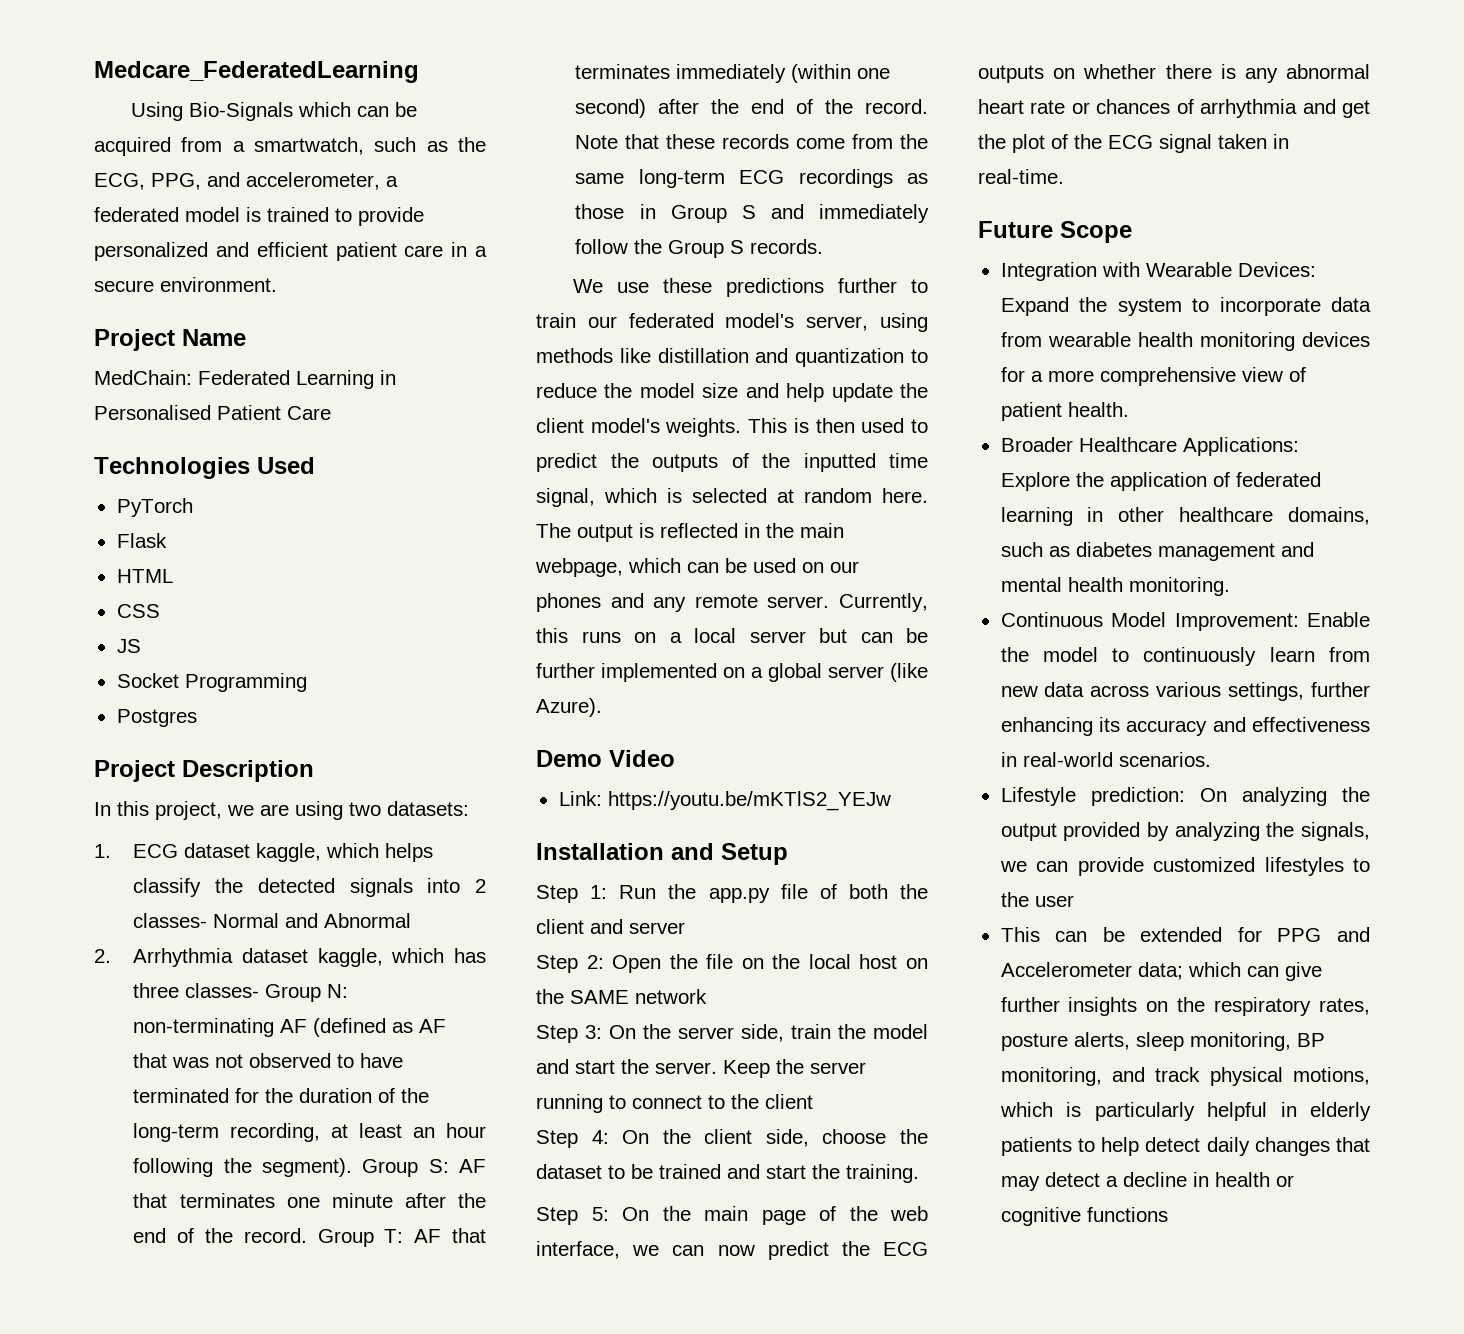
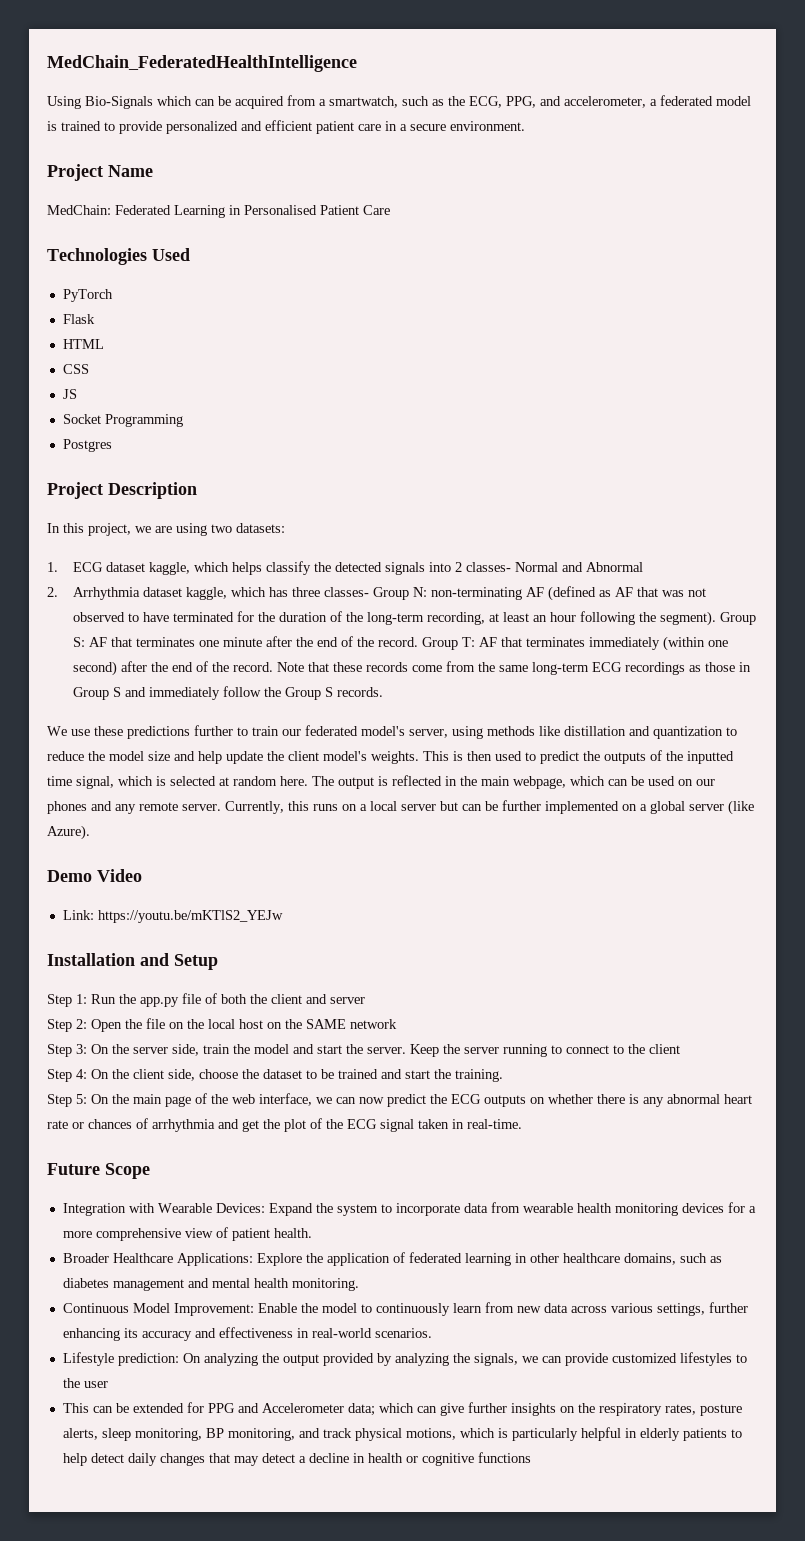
[94,61,419,83] Medcare_FederatedLearning -> [47,55,357,72] MedChain_FederatedHealthIntelligence

